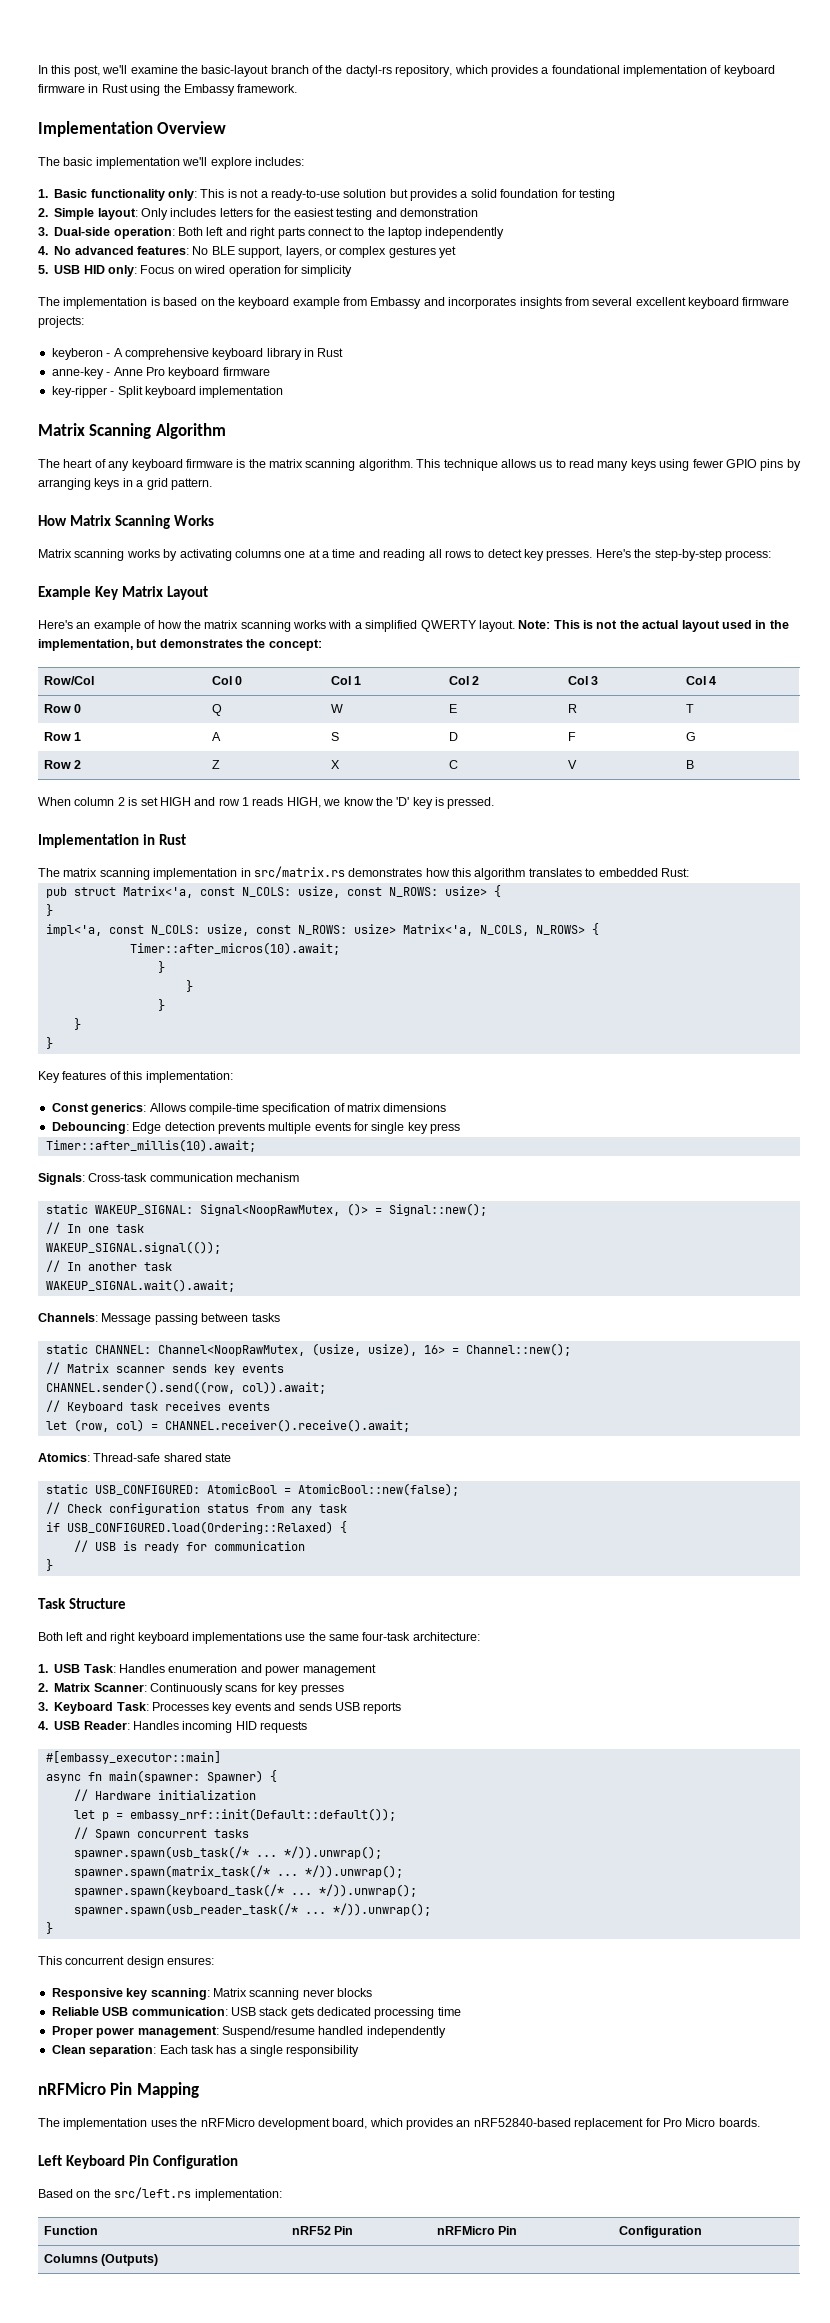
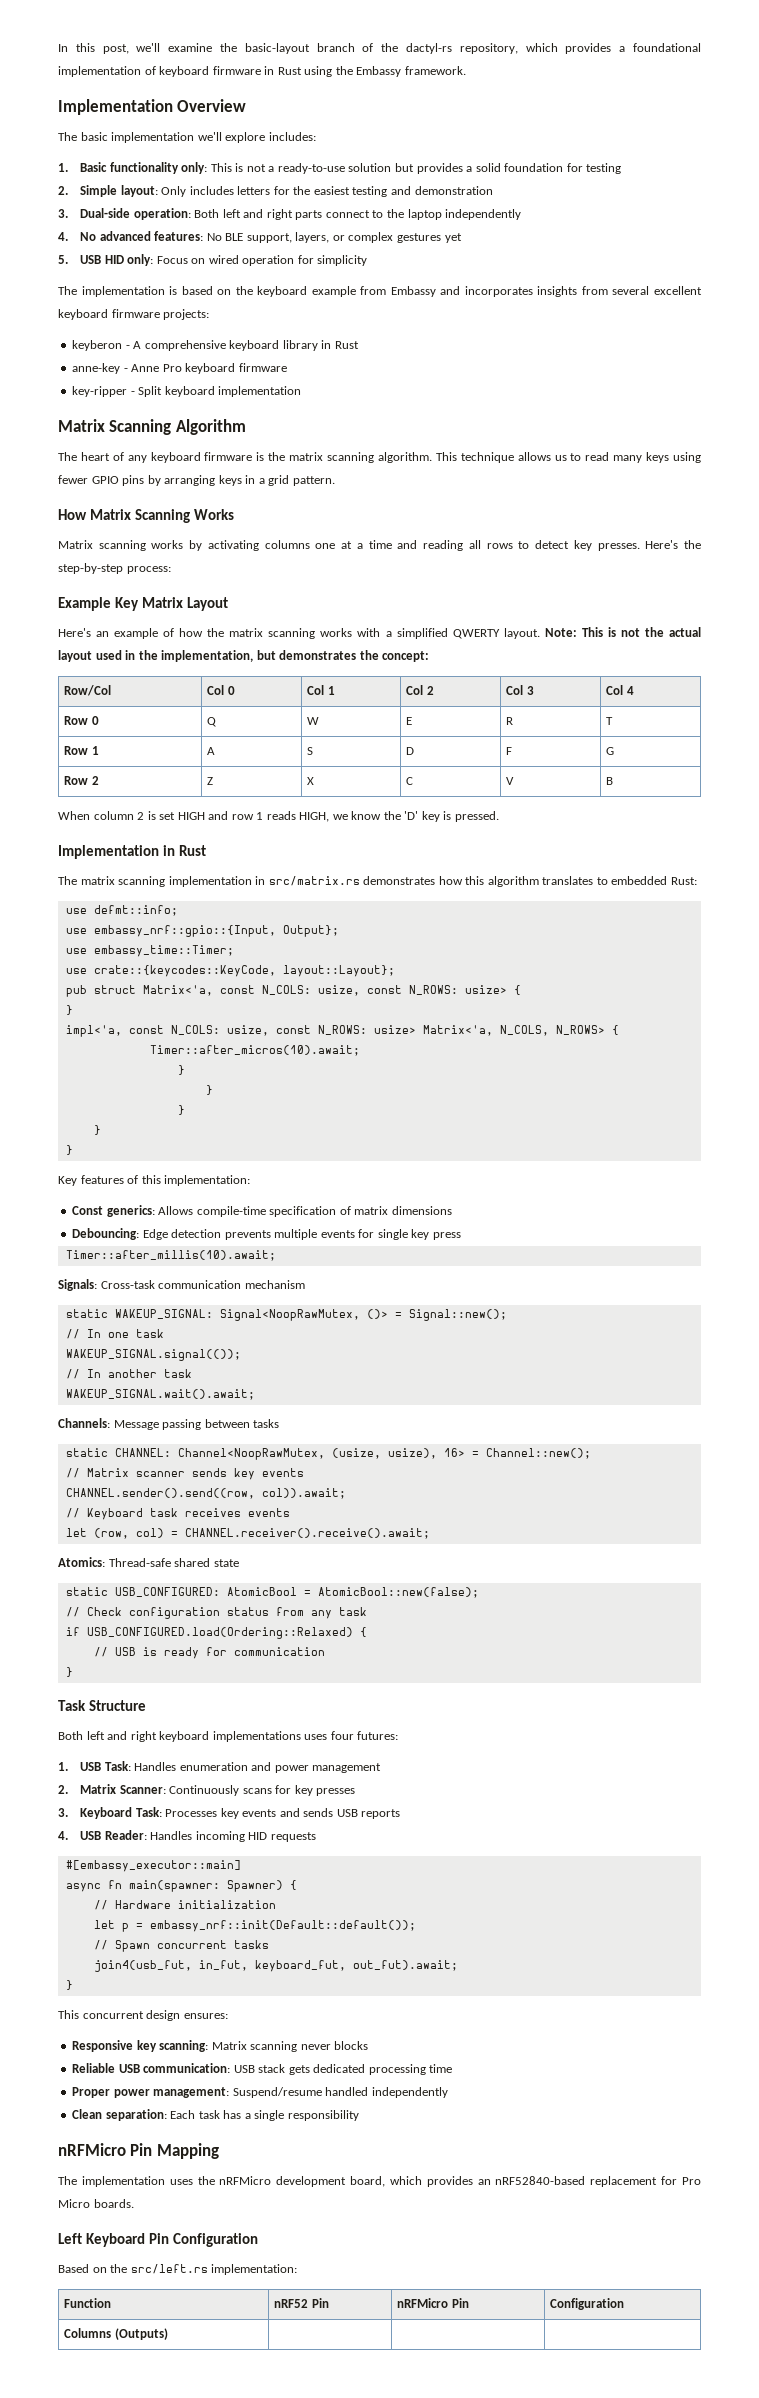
(689, 872) none -> [65,905,178,916] [65,925,339,937] [65,945,234,957] [65,965,395,977] // use defmt::info; // use embassy_nrf::gpio::{Input, Output}; // use embassy_time::Timer; // use crate::{keycodes::KeyCode, layout::Layout};
[285,1632,480,1641] use the same four-task architecture: -> [304,1731,399,1740] uses four futures:
[73,1846,382,1859] [73,1865,403,1878] [73,1884,417,1897] [73,1903,431,1916] spawner.spawn(usb_task(/* ... */)).unwrap(); // spawner.spawn(matrix_task(/* ... */)).unwrap(); // spawner.spawn(keyboard_task(/* ... */)).unwrap(); // spawner.spawn(usb_reader_task(/* ... */)).unwrap(); -> [93,1960,458,1972] join4(usb_fut, in_fut, keyboard_fut, out_fut).await;

